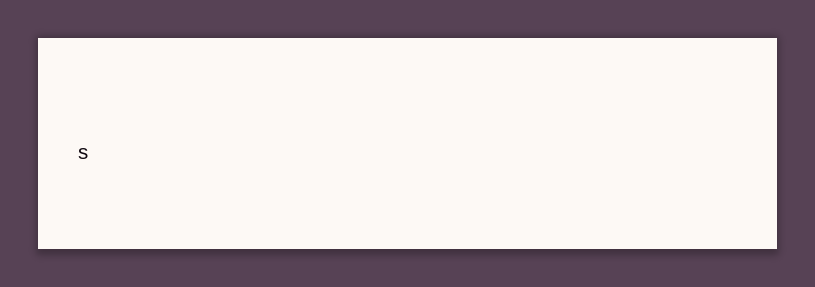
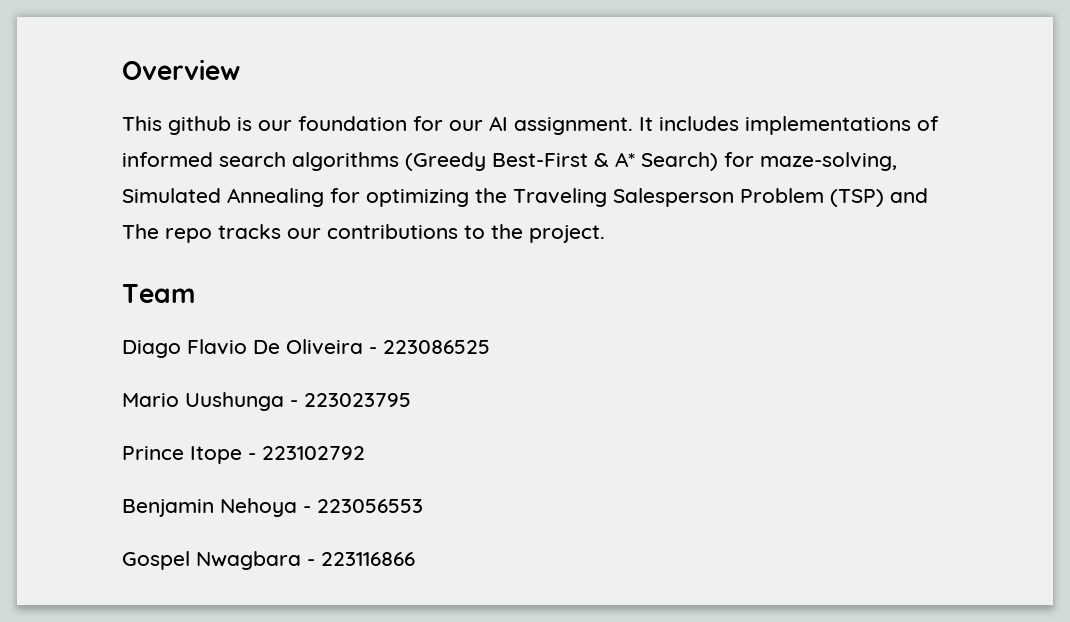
[78,148,88,159] s -> [122,59,240,80] [122,116,939,135] [122,152,897,171] [122,188,928,207] [122,224,605,243] [122,284,195,303] [122,339,490,358] [122,392,411,411] [122,446,365,464] [122,498,423,517] [122,551,415,570] Overview // This github is our foundation for our AI assignment. It includes implementations of informed search algorithms (Greedy Best-First & A* Search) for maze-solving, Simulated Annealing for optimizing the Traveling Salesperson Problem (TSP) and The repo tracks our contributions to the project. // Team // Diago Flavio De Oliveira - 223086525 // Mario Uushunga - 223023795 // Prince Itope - 223102792 // Benjamin Nehoya - 223056553 // Gospel Nwagbara - 223116866

